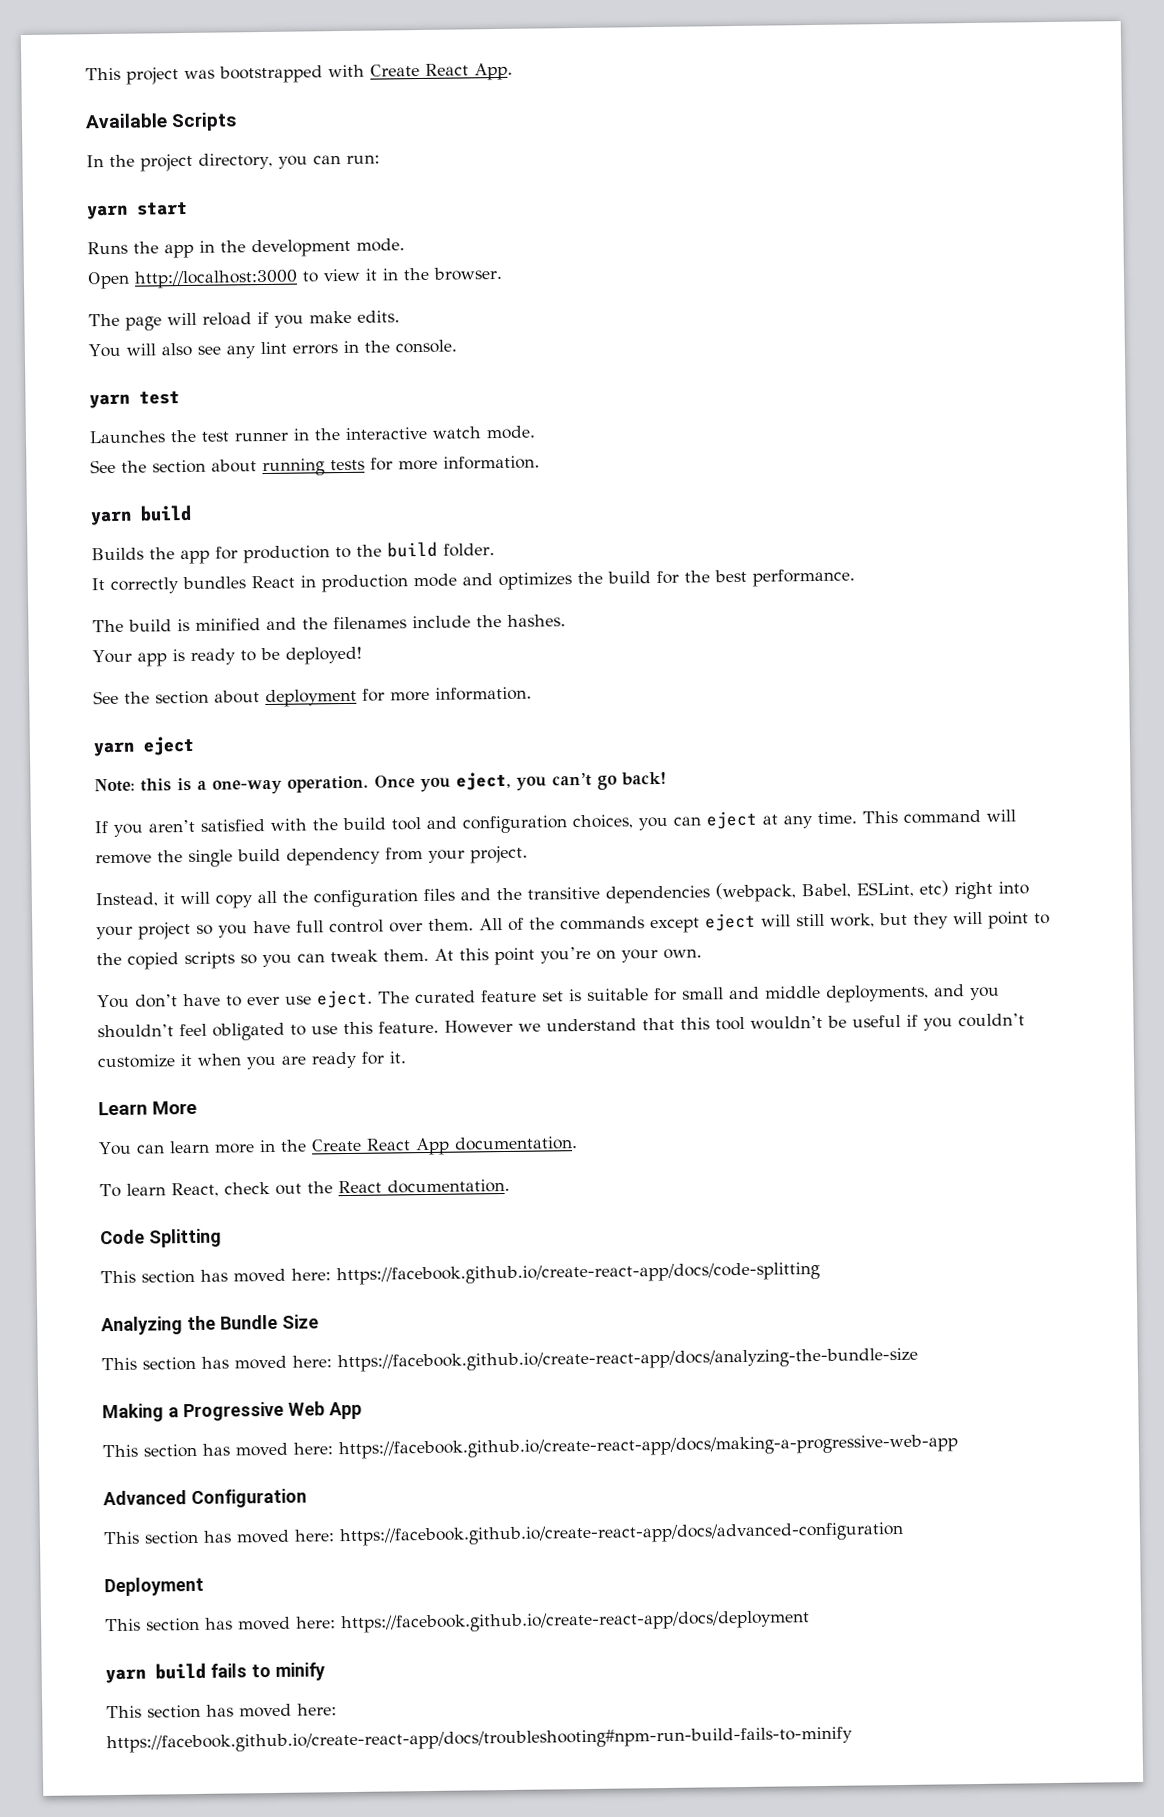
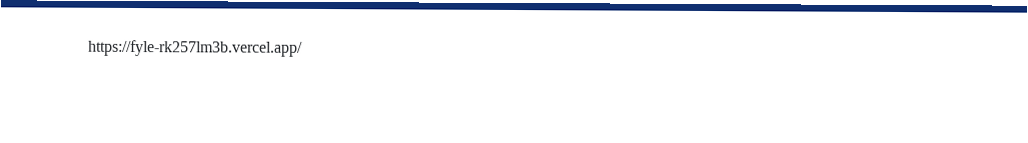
[85,62,513,85] [85,112,238,132] [86,152,380,172] [87,201,188,220] [87,238,405,259] [87,266,502,290] [88,310,400,331] [88,339,457,359] [89,391,180,409] [89,425,536,444] [90,455,540,477] [90,504,192,526] [91,541,495,565] [91,568,855,594] [92,614,566,633] [92,646,362,667] [93,686,532,708] [93,735,195,757] [94,771,667,795] [94,809,1016,837] [95,845,528,868] [95,880,1029,909] [96,911,1050,940] [96,946,702,970] [97,984,1000,1009] [97,1013,1025,1041] [97,1051,406,1070] [98,1100,198,1116] [98,1136,578,1156] [99,1178,510,1198] [100,1228,222,1248] [100,1262,820,1286] [101,1314,319,1336] [101,1347,918,1373] [102,1401,362,1423] [102,1434,958,1460] [103,1488,307,1509] [103,1521,904,1547] [104,1576,204,1597] [105,1610,810,1634] [105,1662,325,1684] [106,1703,337,1719] [106,1726,853,1754] This project was bootstrapped with Create React App. // Available Scripts // In the project directory, you can run: // yarn start // Runs the app in the development mode. // Open http://localhost:3000 to view it in the browser. // The page will reload if you make edits. // You will also see any lint errors in the console. // yarn test // Launches the test runner in the interactive watch mode. // See the section about running tests for more information. // yarn build // Builds the app for production to the build folder. // It correctly bundles React in production mode and optimizes the build for the best performance. // The build is minified and the filenames include the hashes. // Your app is ready to be deployed! // See the section about deployment for more information. // yarn eject // Note: this is a one-way operation. Once you eject, you can’t go back! // If you aren’t satisfied with the build tool and configuration choices, you can eject at any time. This command will remove the single build dependency from your project. // Instead, it will copy all the configuration files and the transitive dependencies (webpack, Babel, ESLint, etc) right into your project so you have full control over them. All of the commands except eject will still work, but they will point to the copied scripts so you can tweak them. At this point you’re on your own. // You don’t have to ever use eject. The curated feature set is suitable for small and middle deployments, and you shouldn’t feel obligated to use this feature. However we understand that this tool wouldn’t be useful if you couldn’t customize it when you are ready for it. // Learn More // You can learn more in the Create React App documentation. // To learn React, check out the React documentation. // Code Splitting // This section has moved here: https://facebook.github.io/create-react-app/docs/code-splitting // Analyzing the Bundle Size // This section has moved here: https://facebook.github.io/create-react-app/docs/analyzing-the-bundle-size // Making a Progressive Web App // This section has moved here: https://facebook.github.io/create-react-app/docs/making-a-progressive-web-app // Advanced Configuration // This section has moved here: https://facebook.github.io/create-react-app/docs/advanced-configuration // Deployment // This section has moved here: https://facebook.github.io/create-react-app/docs/deployment // yarn build fails to minify // This section has moved here: https://facebook.github.io/create-react-app/docs/troubleshooting#npm-run-build-fails-to-minify -> [88,39,303,57] https://fyle-rk257lm3b.vercel.app/

